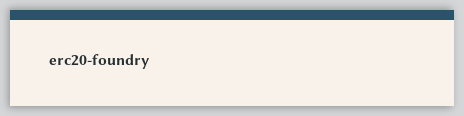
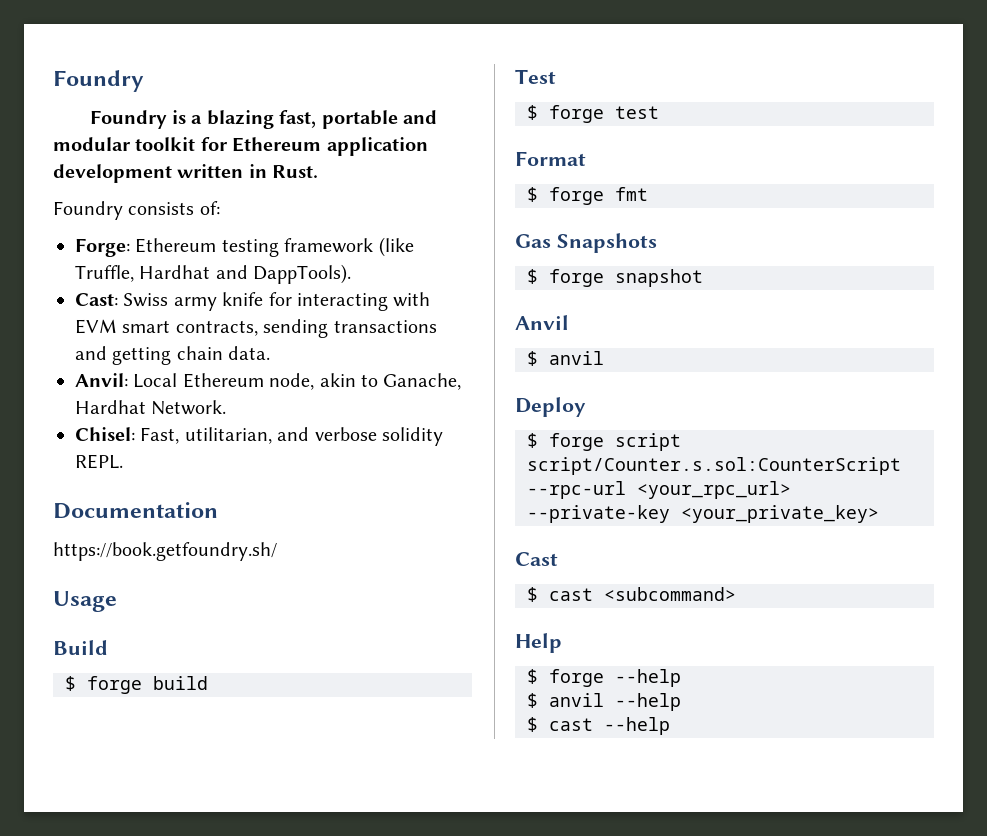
[49,54,150,69] erc20-foundry -> [53,70,144,92] [89,110,437,129] [53,137,428,156] [53,164,319,183] [53,201,220,220] [75,237,414,257] [75,264,352,284] [75,292,431,311] [75,319,437,338] [75,346,271,365] [75,373,462,390] [75,400,227,415] [75,427,443,446] [75,454,123,469] [53,502,218,519] [53,542,277,561] [53,591,117,612] [53,640,108,655] [65,676,208,694] [515,69,556,84] [527,105,659,123] [515,151,586,166] [527,187,648,205] [515,233,657,253] [527,269,703,287] [515,315,569,330] [527,351,604,366] [515,397,586,417] [527,433,681,451] [527,457,901,475] [527,481,791,499] [527,505,879,523] [515,552,558,566] [527,587,736,602] [515,633,562,653] [527,669,681,687] [527,693,681,711] [527,717,670,735] Foundry // Foundry is a blazing fast, portable and modular toolkit for Ethereum application development written in Rust. // Foundry consists of: // Forge: Ethereum testing framework (like Truffle, Hardhat and DappTools). // Cast: Swiss army knife for interacting with EVM smart contracts, sending transactions and getting chain data. // Anvil: Local Ethereum node, akin to Ganache, Hardhat Network. // Chisel: Fast, utilitarian, and verbose solidity REPL. // Documentation // https://book.getfoundry.sh/ // Usage // Build // $ forge build // Test // $ forge test // Format // $ forge fmt // Gas Snapshots // $ forge snapshot // Anvil // $ anvil // Deploy // $ forge script script/Counter.s.sol:CounterScript --rpc-url <your_rpc_url> --private-key <your_private_key> // Cast // $ cast <subcommand> // Help // $ forge --help // $ anvil --help // $ cast --help

